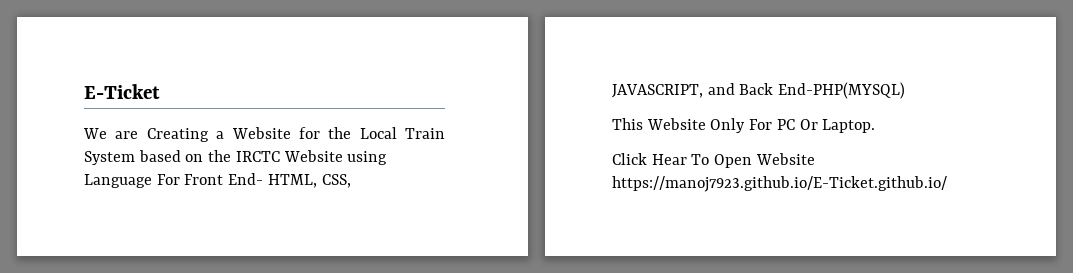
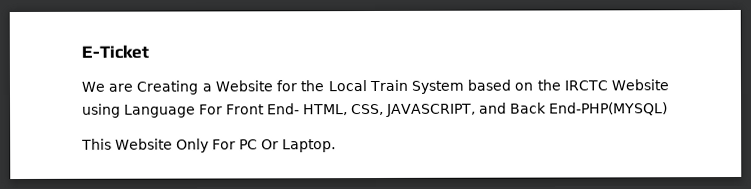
[612,153,815,168] [612,176,947,192] // Click Hear To Open Website https://manoj7923.github.io/E-Ticket.github.io/ -> (336, 146) none

